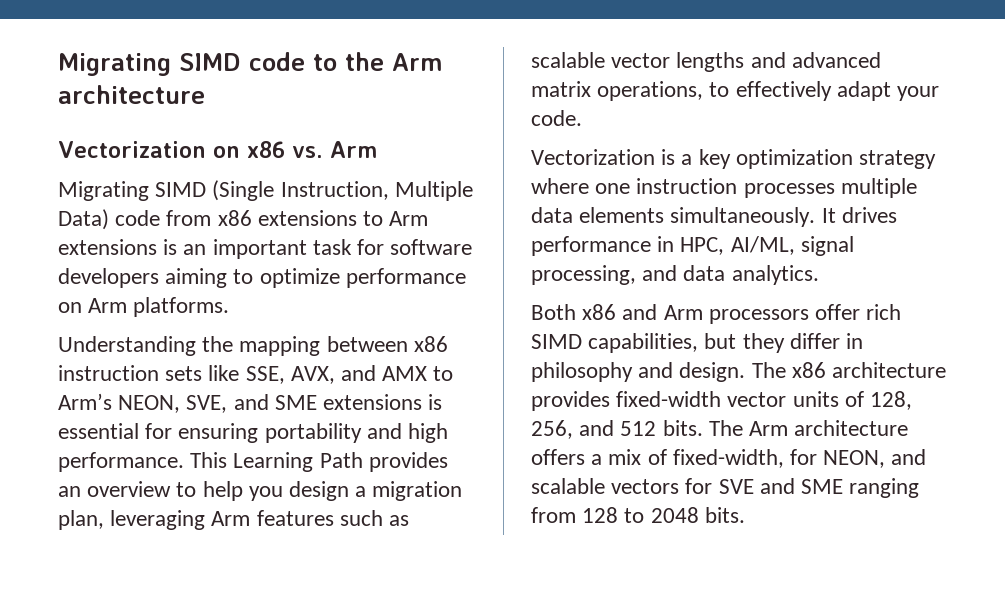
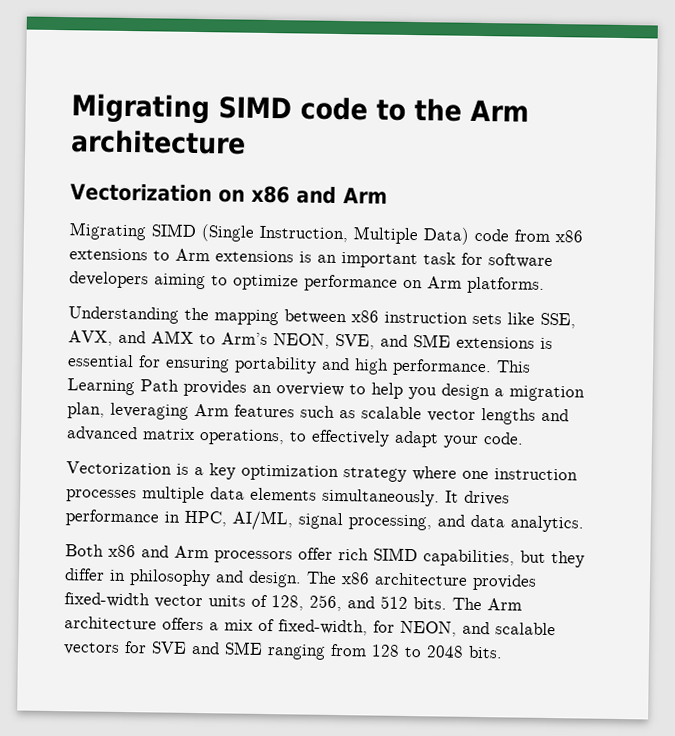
[291,146,323,158] vs. -> [295,186,337,204] and

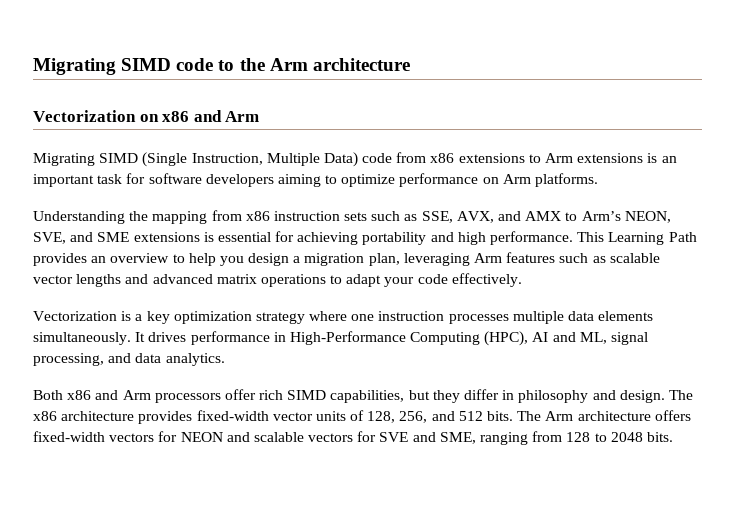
[284,309,347,325] between -> [211,210,242,221] from
[507,312,535,325] like -> [371,211,418,221] such as
[165,356,230,373] ensuring -> [297,232,359,245] achieving
[199,429,524,448] operations, to effectively adapt your code. -> [260,273,522,287] operations to adapt your code effectively.
[184,510,293,531] HPC, AI/ML, -> [289,331,607,346] High-Performance Computing (HPC), AI and ML,
[209,618,457,637] a mix of fixed-width, for NEON, -> [33,431,223,442] fixed-width vectors for NEON
[224,641,263,655] SME -> [439,432,476,444] SME,

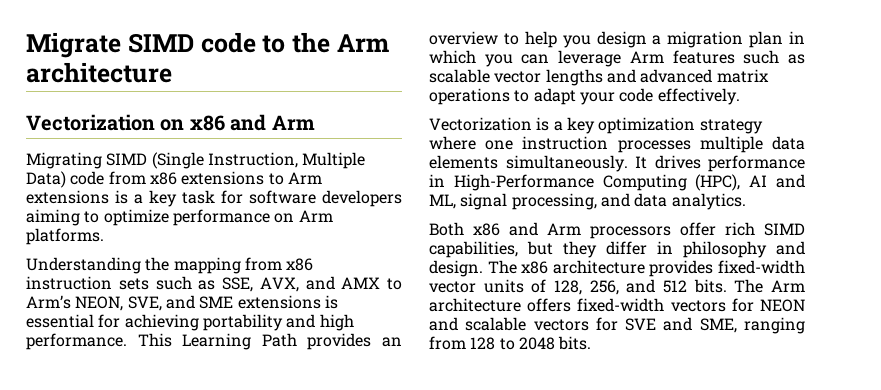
[33,58,116,75] Migrating -> [26,32,121,58] Migrate
[661,156,677,163] [33,174,94,187] an important -> [134,190,177,207] a key
[368,253,470,266] plan, leveraging -> [749,31,805,48] [429,50,622,67] plan in which you can leverage

